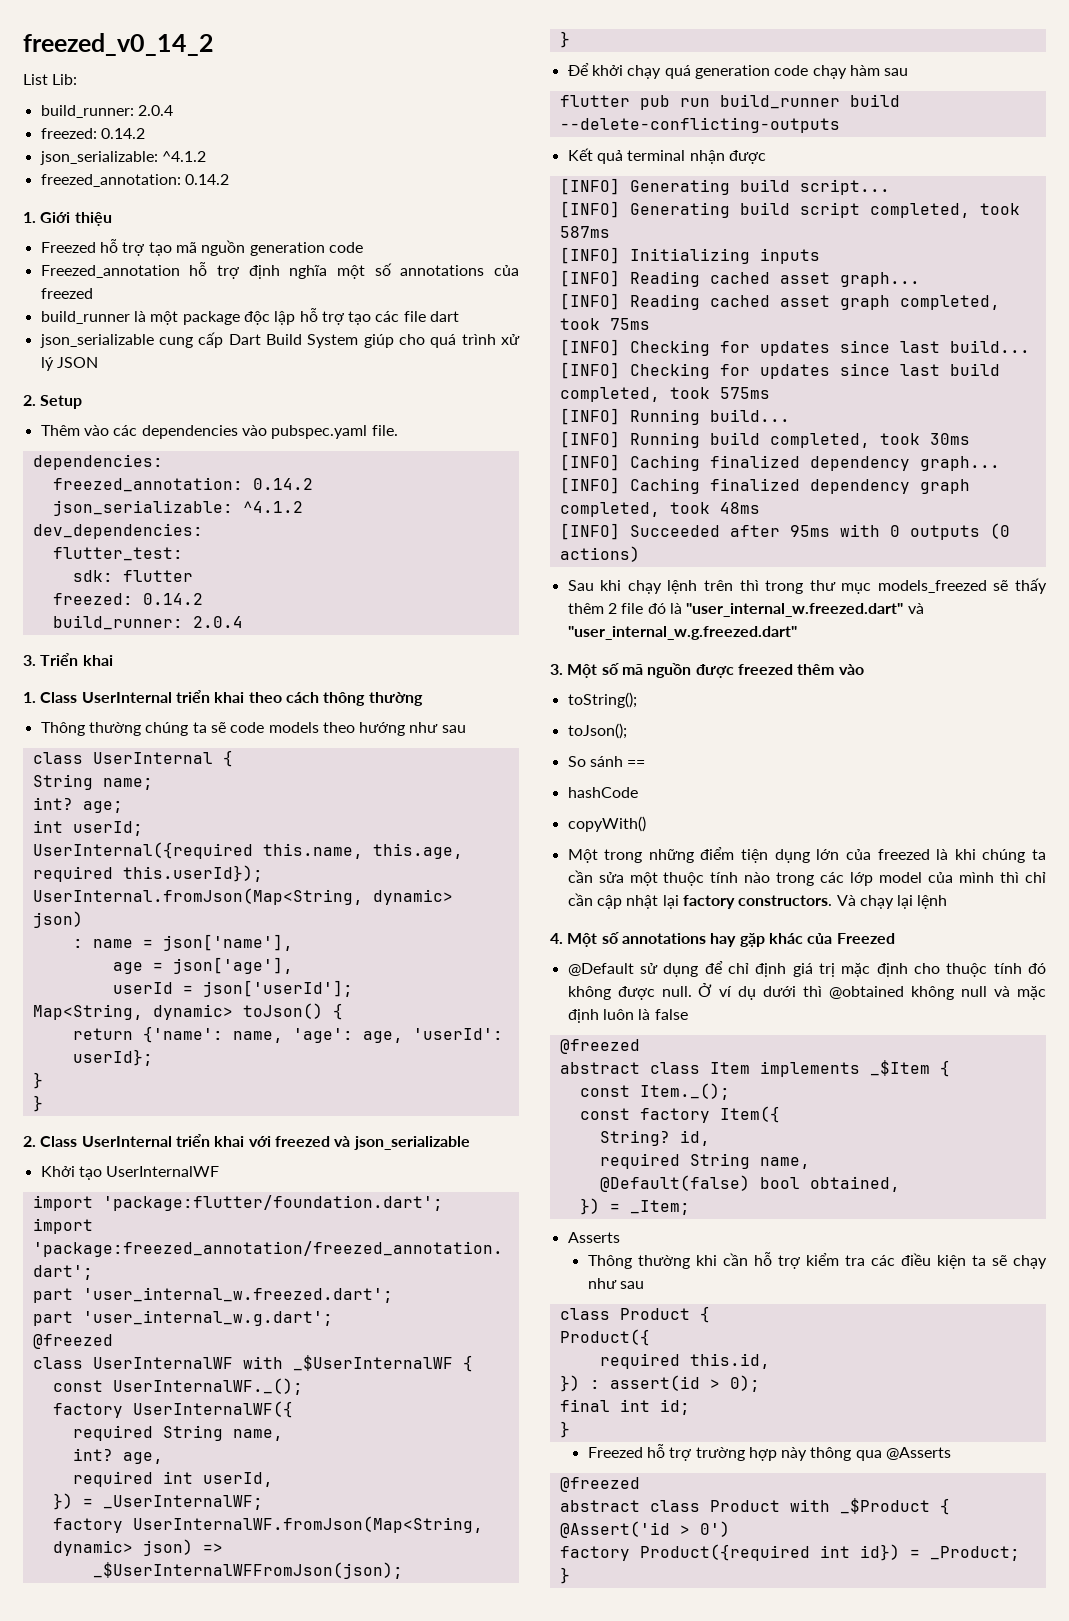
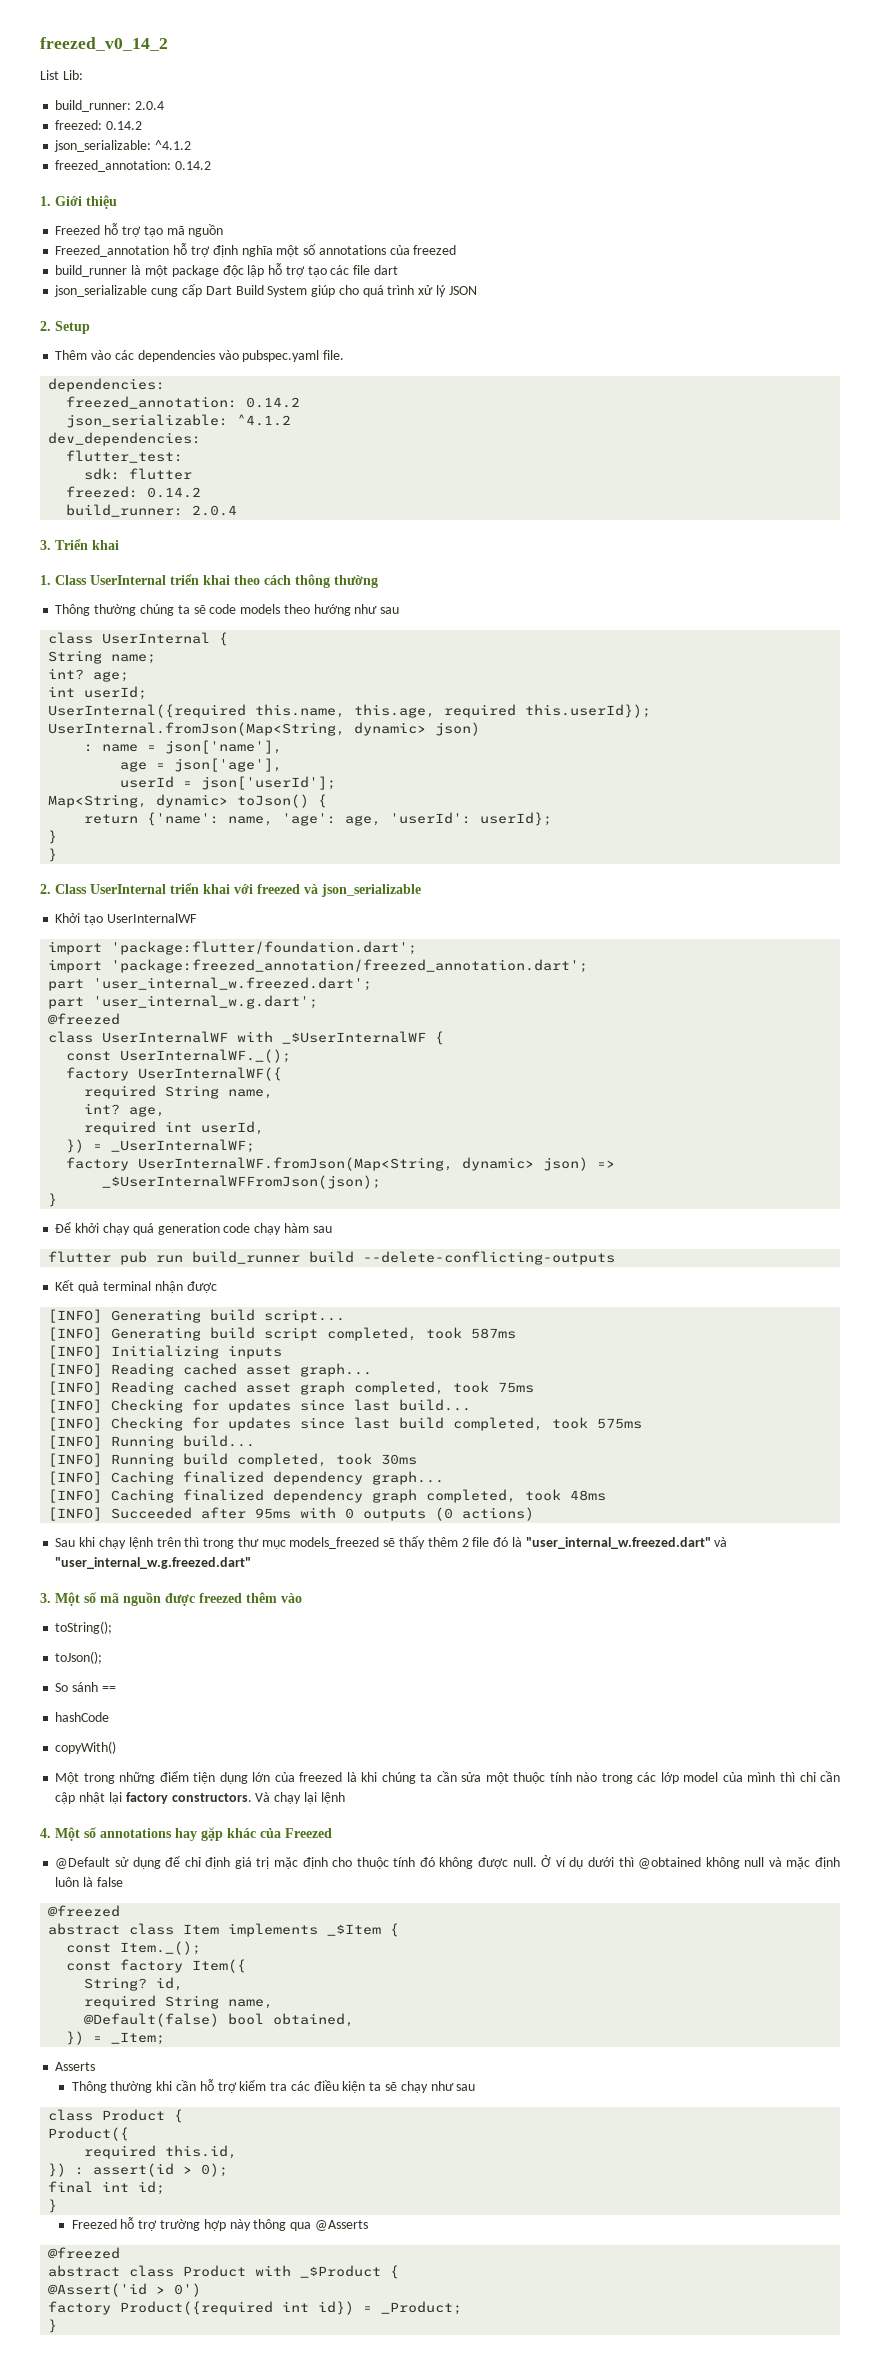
[249,242,363,256] generation code -> (224, 230) none

